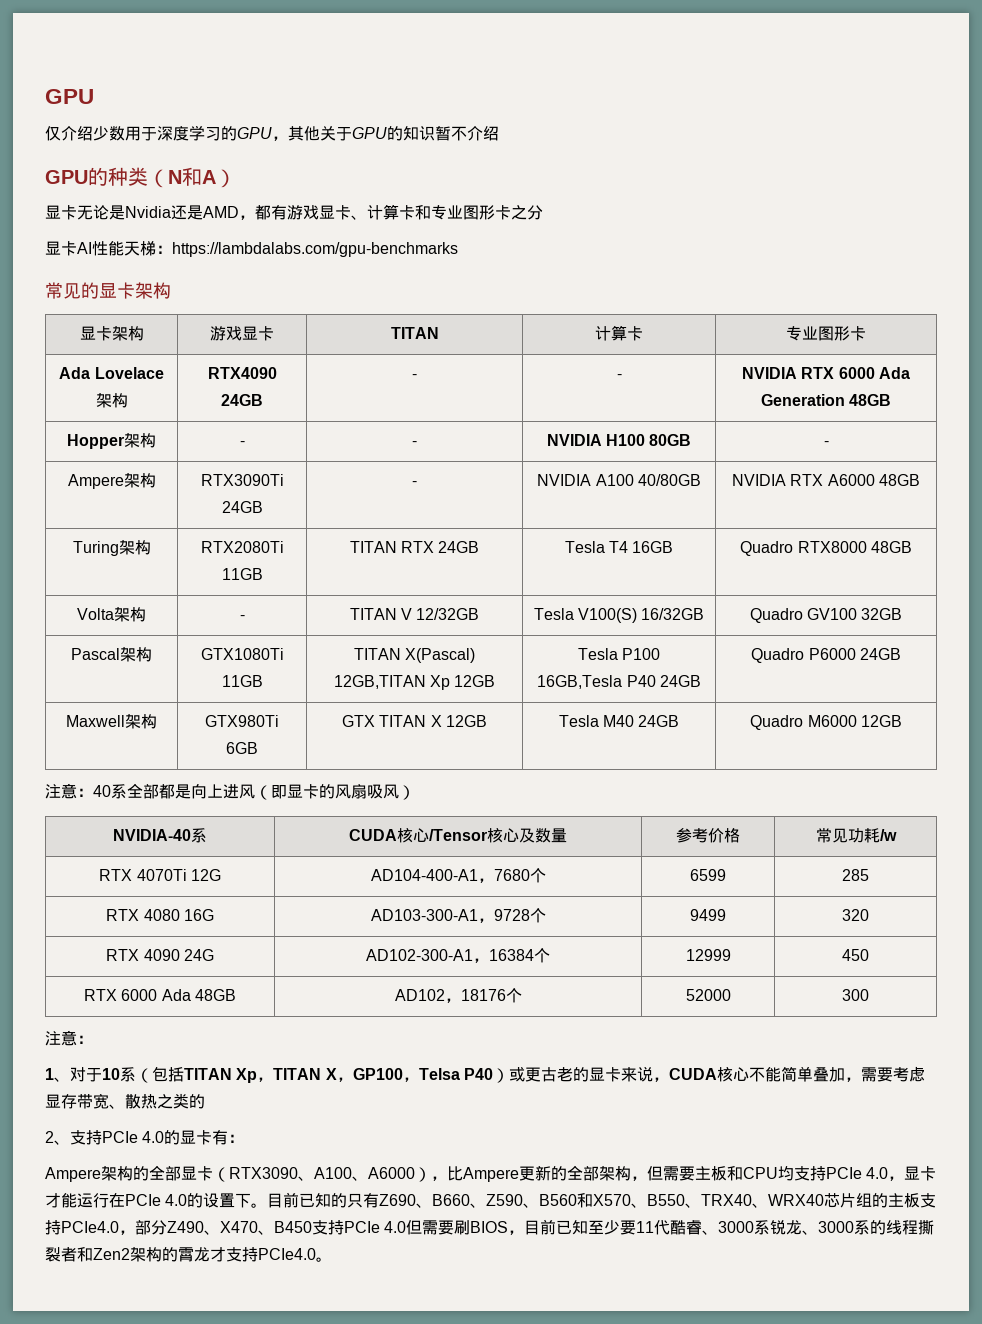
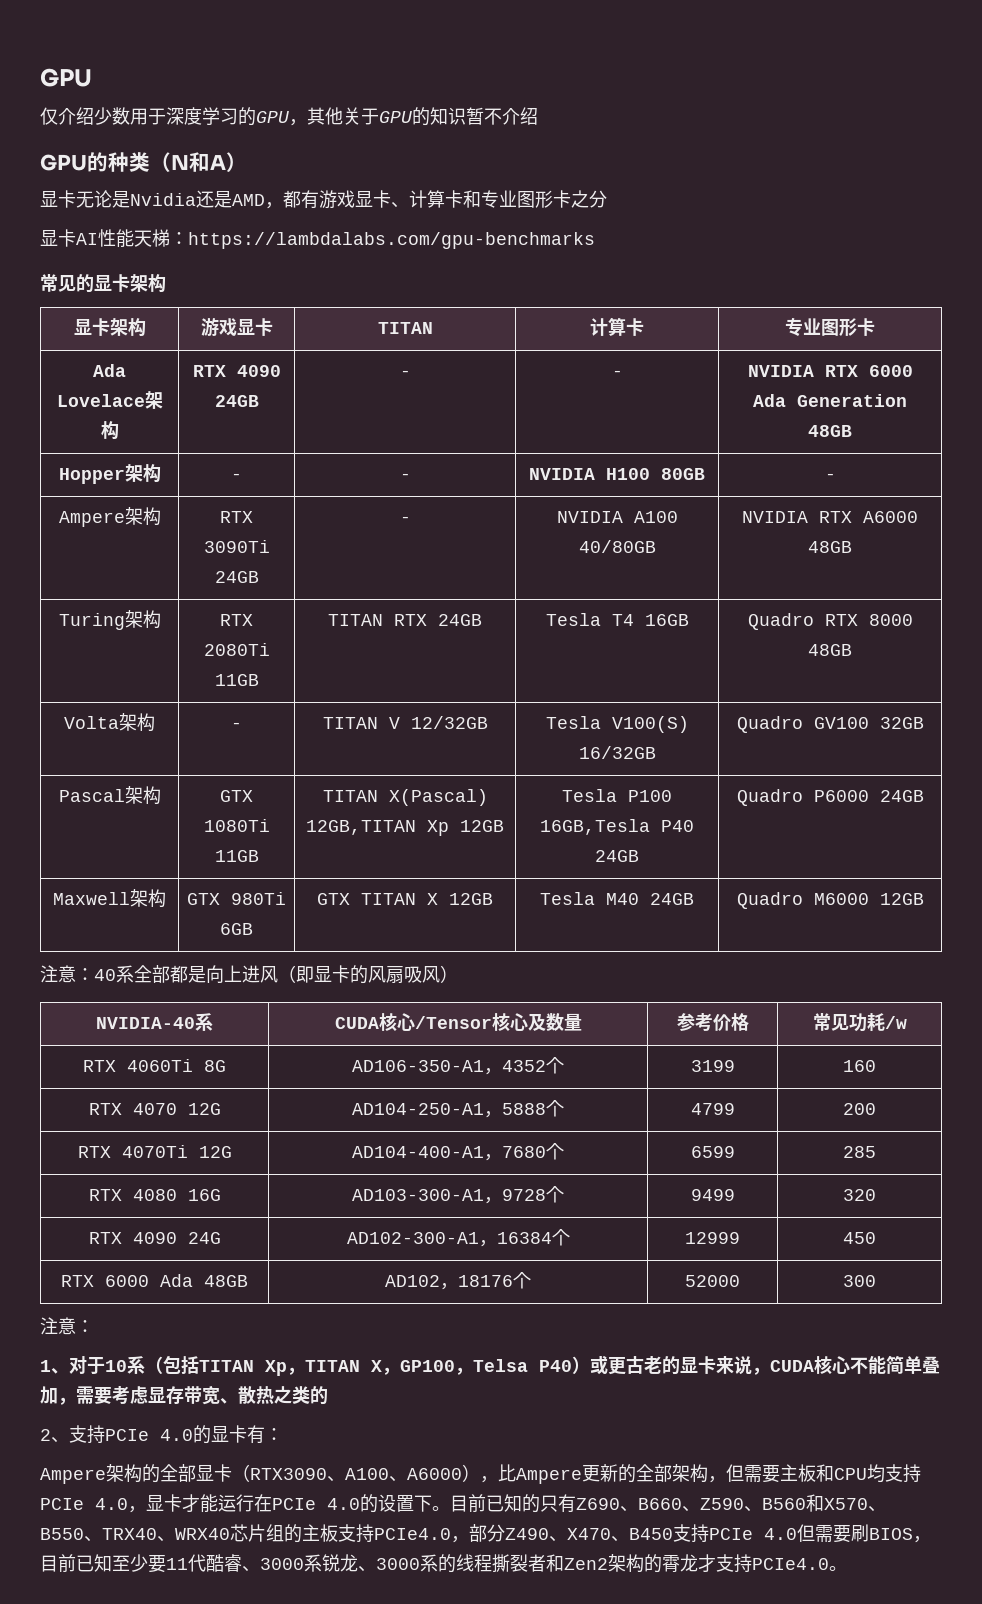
[207,367,277,379] RTX4090 -> [192,365,281,377] RTX 4090
[200,474,284,486] RTX3090Ti -> [220,511,253,523] [203,540,270,553] RTX 3090Ti
[200,541,284,553] RTX2080Ti -> [220,614,253,626] [203,643,270,656] RTX 2080Ti
[797,541,867,553] RTX8000 -> [824,614,913,626] RTX 8000
[200,648,284,660] GTX1080Ti -> [220,790,253,802] [203,819,270,832] GTX 1080Ti
[205,715,279,727] GTX980Ti -> [187,892,286,905] GTX 980Ti
(897, 835) none -> [83,1059,226,1072] [352,1057,564,1075] [690,1060,735,1072] [843,1060,876,1072] [88,1103,221,1115] [352,1100,564,1118] [690,1103,735,1115] [843,1103,876,1115] // RTX 4060Ti 8G | AD106-350-A1，4352个 | 3199 | 160 // RTX 4070 12G | AD104-250-A1，5888个 | 4799 | 200

